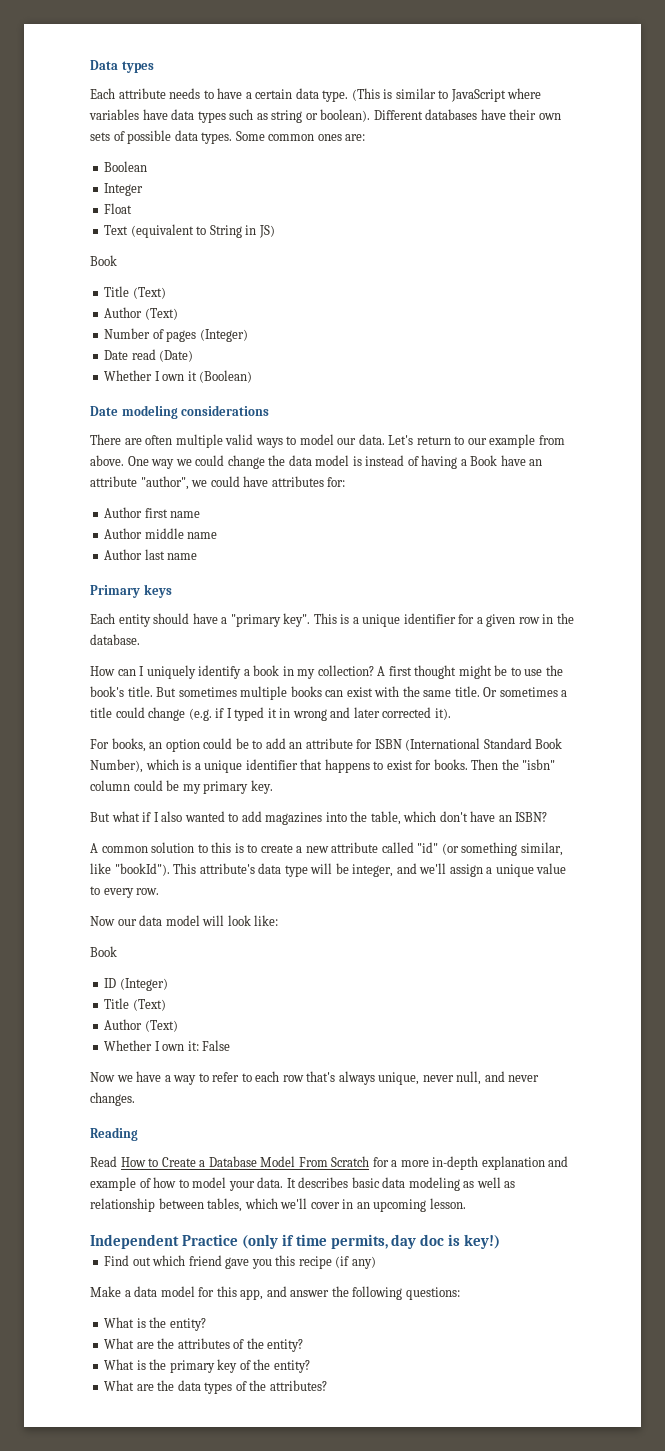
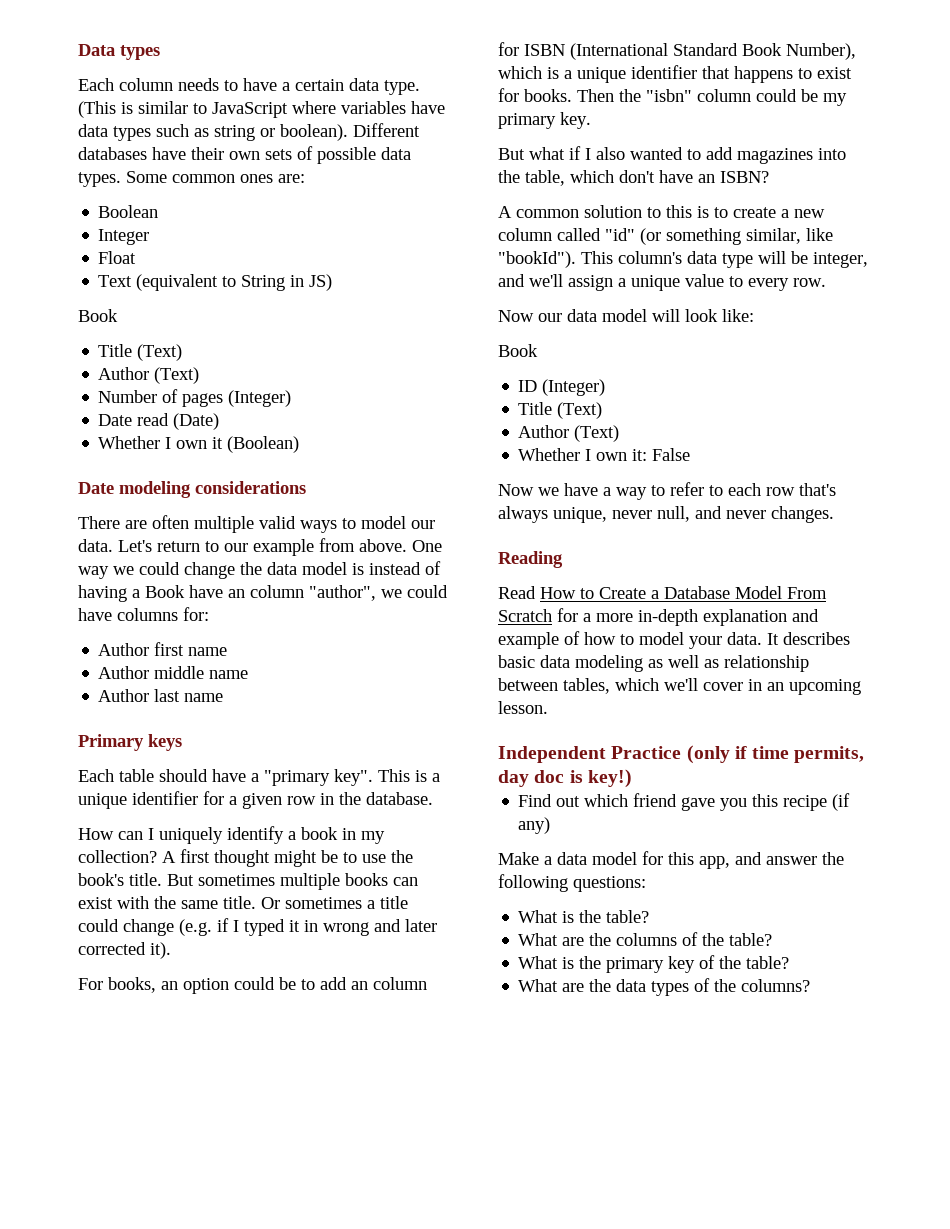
[118,88,166,99] attribute -> [119,78,173,91] column
[90,476,137,487] attribute -> [250,585,304,598] column
[271,476,324,487] attributes -> [117,608,178,621] columns
[118,614,151,627] entity -> [119,769,154,782] table
[305,738,353,749] attribute -> [373,977,427,990] column
[331,842,379,853] attribute -> [498,228,552,241] column
[199,863,255,874] attribute's -> [618,251,682,264] column's
[169,1318,206,1331] [104,1338,304,1352] entity? // What are the attributes of the entity? -> [606,910,650,923] [518,932,773,946] table? // What are the columns of the table?
[273,1360,310,1373] entity? -> [746,956,790,969] table?
[269,1380,327,1391] attributes? -> [741,979,811,992] columns?

